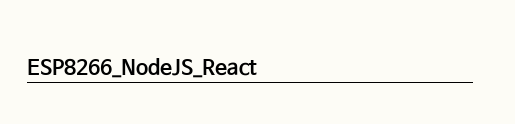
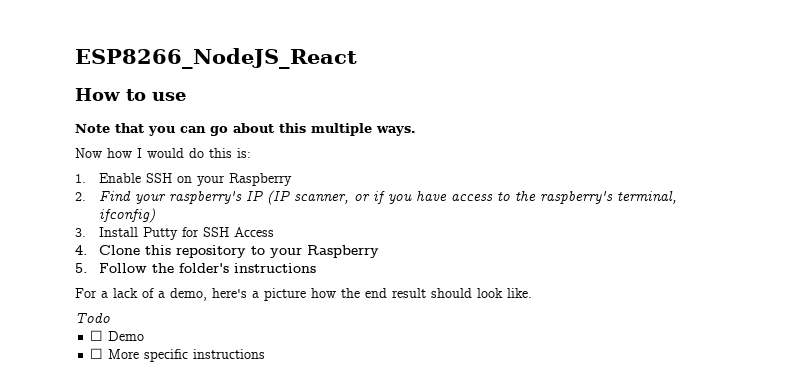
(257, 68) none -> [75,88,186,101] [75,123,416,136] [75,148,251,158] [75,173,292,186] [75,190,677,205] [98,208,155,223] [75,227,274,240] [75,245,379,258] [75,263,316,273] [75,288,532,301] [75,313,110,323] [90,330,145,341] [90,348,266,362] // How to use // Note that you can go about this multiple ways. // Now how I would do this is: // 1. Enable SSH on your Raspberry // 2. Find your raspberry's IP (IP scanner, or if you have access to the raspberry's terminal, ifconfig) // 3. Install Putty for SSH Access // 4. Clone this repository to your Raspberry // 5. Follow the folder's instructions // For a lack of a demo, here's a picture how the end result should look like. // Todo // ☐ Demo // ☐ More specific instructions

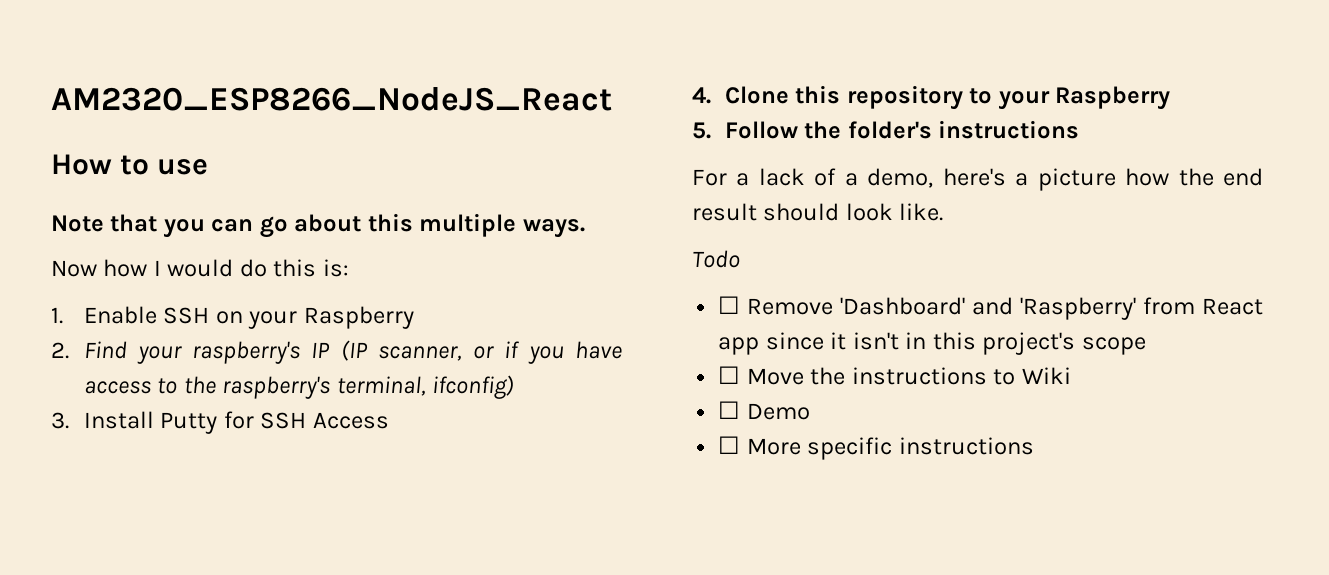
[75,48,357,69] ESP8266_NodeJS_React -> [51,87,612,111] AM2320_ESP8266_NodeJS_React
(110, 318) none -> [718,296,1263,320] [718,332,1146,355] [718,366,1071,385] // ☐ Remove 'Dashboard' and 'Raspberry' from React app since it isn't in this project's scope // ☐ Move the instructions to Wiki

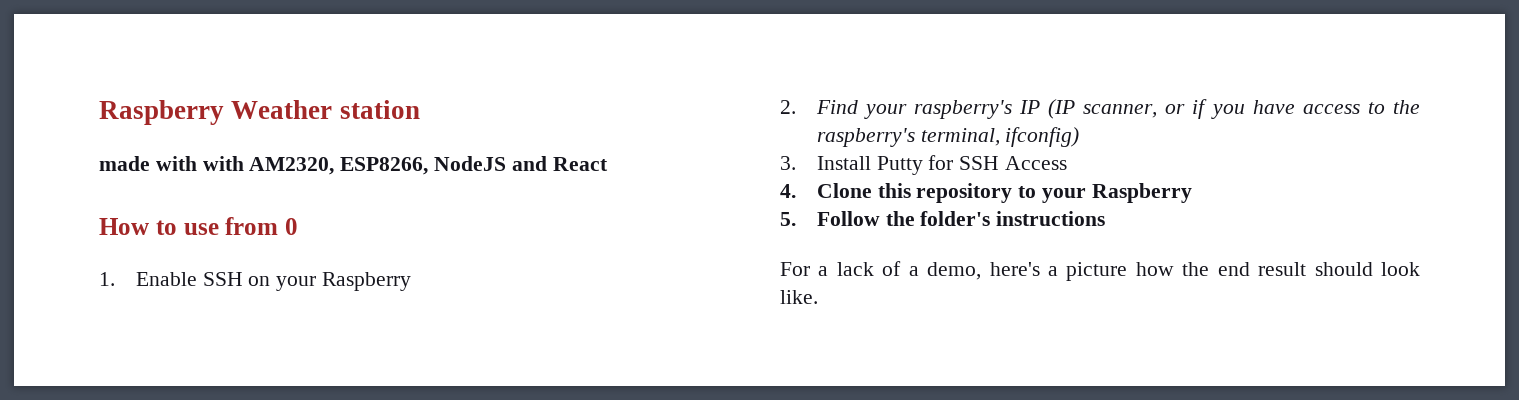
[51,87,612,111] [51,154,209,175] [51,213,585,238] [51,259,349,277] AM2320_ESP8266_NodeJS_React // How to use // Note that you can go about this multiple ways. // Now how I would do this is: -> [99,100,420,125] [99,156,608,175] [99,217,298,235] Raspberry Weather station // made with with AM2320, ESP8266, NodeJS and React // How to use from 0
[692,250,740,268] [718,296,1263,320] [718,332,1146,355] [718,366,1071,385] [718,401,810,420] [718,436,1034,460] // Todo // ☐ Remove 'Dashboard' and 'Raspberry' from React app since it isn't in this project's scope // ☐ Move the instructions to Wiki // ☐ Demo // ☐ More specific instructions -> (818, 297) none

